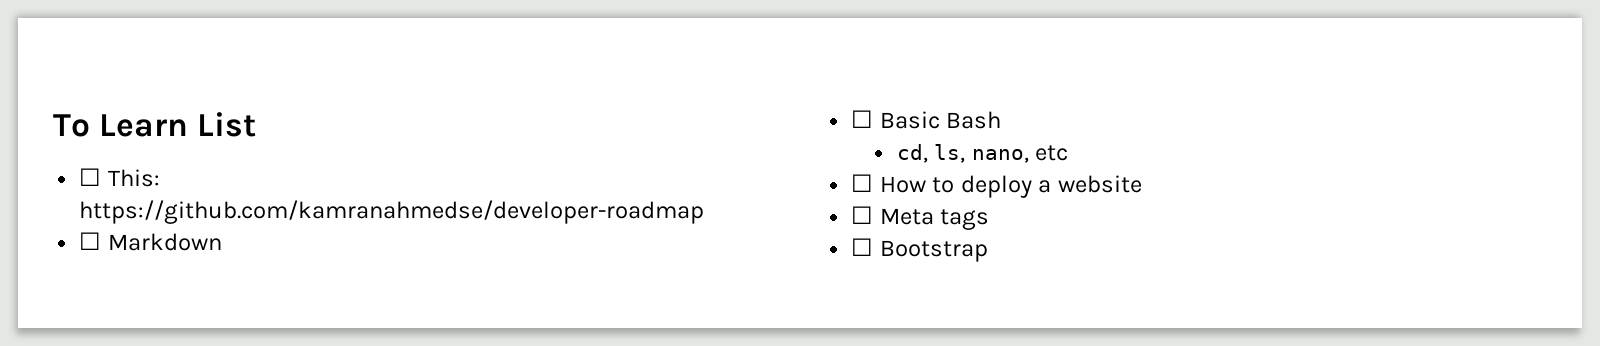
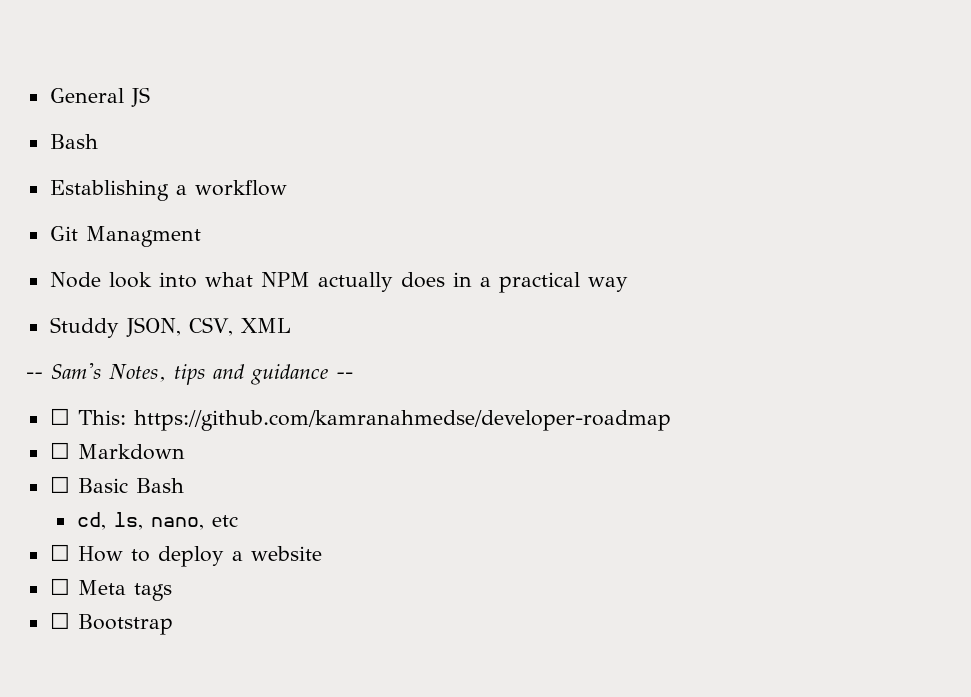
[53,112,257,137] To Learn List -> [49,87,150,107] [49,134,98,149] [49,180,287,201] [49,226,201,247] [49,272,628,293] [49,317,291,338] [26,363,353,385] General JS // Bash // Establishing a workflow // Git Managment // Node look into what NPM actually does in a practical way // Studdy JSON, CSV, XML // -- Sam's Notes, tips and guidance --

